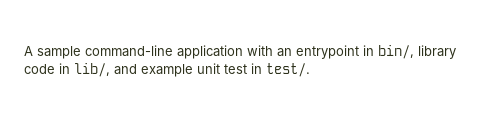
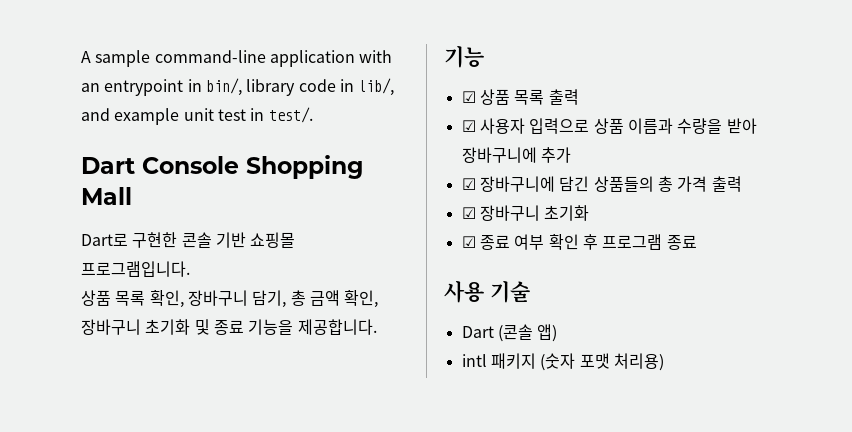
(310, 70) none -> [81,155,363,179] [81,187,132,205] [81,232,296,248] [81,261,190,277] [81,290,379,308] [81,319,377,335] [444,45,484,68] [461,89,579,105] [461,118,757,134] [461,147,571,163] [461,176,742,192] [461,205,590,221] [461,234,697,250] [444,280,530,303] [461,324,558,342] [461,353,664,371] // Dart Console Shopping Mall // Dart로 구현한 콘솔 기반 쇼핑몰 프로그램입니다. // 상품 목록 확인, 장바구니 담기, 총 금액 확인, 장바구니 초기화 및 종료 기능을 제공합니다. // 기능 // ☑ 상품 목록 출력 // ☑ 사용자 입력으로 상품 이름과 수량을 받아 장바구니에 추가 // ☑ 장바구니에 담긴 상품들의 총 가격 출력 // ☑ 장바구니 초기화 // ☑ 종료 여부 확인 후 프로그램 종료 // 사용 기술 // Dart (콘솔 앱) // intl 패키지 (숫자 포맷 처리용)

